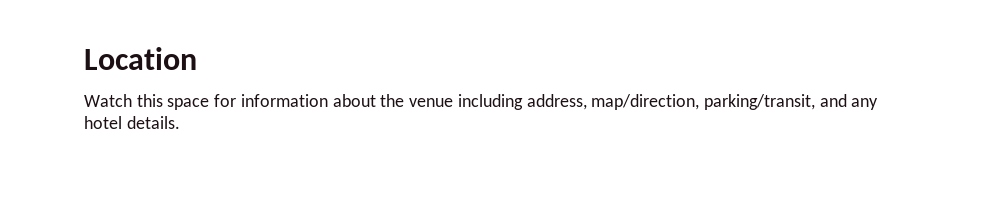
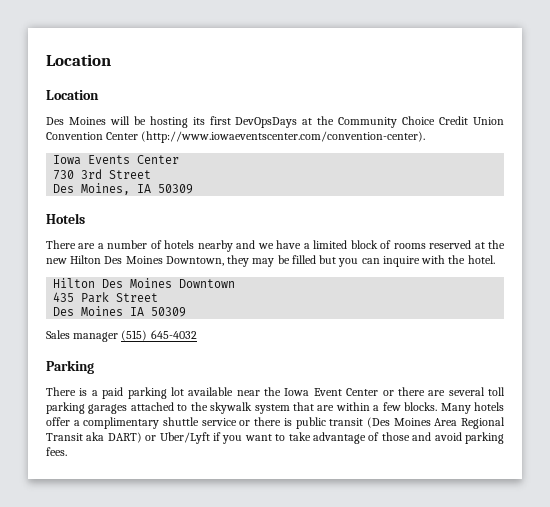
[84,47,197,70] [84,94,879,110] [84,116,180,129] Location // Watch this space for information about the venue including address, map/direction, parking/transit, and any hotel details. -> [46,54,111,66] [46,90,99,100] [46,116,504,128] [46,131,426,143] [53,155,180,165] [53,169,152,180] [53,183,194,195] [46,213,85,224] [46,240,505,252] [46,255,495,267] [53,278,236,288] [53,292,159,303] [53,306,187,317] [46,330,197,342] [46,360,94,374] [46,387,505,399] [46,402,505,414] [46,417,505,429] [46,432,504,444] [46,447,67,456] Location // Location // Des Moines will be hosting its first DevOpsDays at the Community Choice Credit Union Convention Center (http://www.iowaeventscenter.com/convention-center). // Iowa Events Center // 730 3rd Street // Des Moines, IA 50309 // Hotels // There are a number of hotels nearby and we have a limited block of rooms reserved at the new Hilton Des Moines Downtown, they may be filled but you can inquire with the hotel. // Hilton Des Moines Downtown // 435 Park Street // Des Moines IA 50309 // Sales manager (515) 645-4032 // Parking // There is a paid parking lot available near the Iowa Event Center or there are several toll parking garages attached to the skywalk system that are within a few blocks. Many hotels offer a complimentary shuttle service or there is public transit (Des Moines Area Regional Transit aka DART) or Uber/Lyft if you want to take advantage of those and avoid parking fees.

